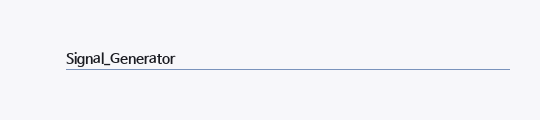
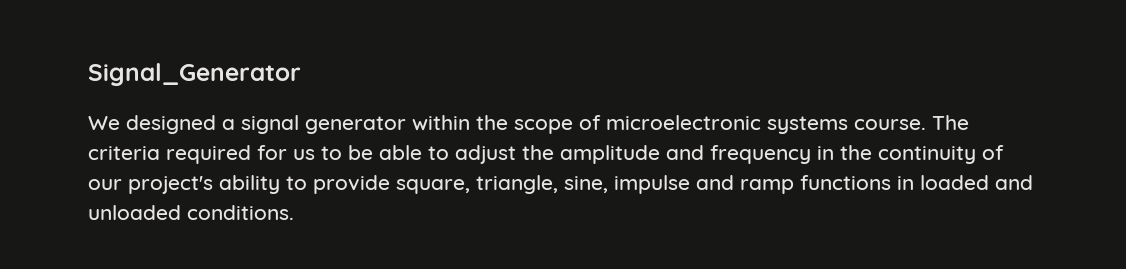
(176, 59) none -> [88,115,969,134] [88,145,1004,164] [88,175,1033,194] [88,205,294,220] // We designed a signal generator within the scope of microelectronic systems course. The criteria required for us to be able to adjust the amplitude and frequency in the continuity of our project's ability to provide square, triangle, sine, impulse and ramp functions in loaded and unloaded conditions.

